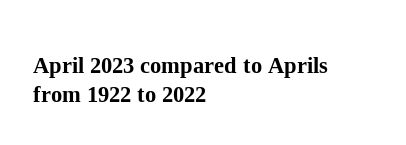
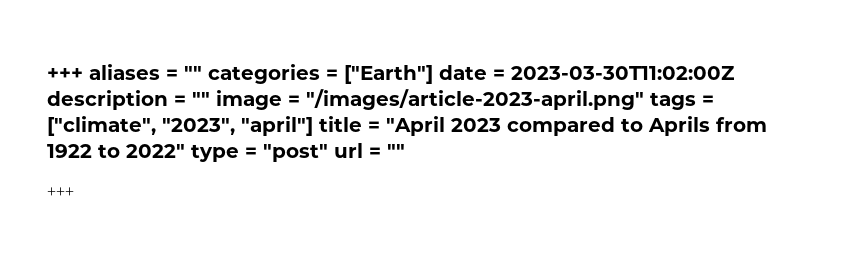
[33,57,84,78] April -> [47,64,734,84] [47,89,714,110] [47,116,445,136] +++ aliases = "" categories = ["Earth"] date = 2023-03-30T11:02:00Z description = "" image = "/images/article-2023-april.png" tags = ["climate", "2023", "april"] title = "April
[162,87,207,102] 2022 -> [126,143,405,162] [47,187,74,197] 2022" type = "post" url = "" // +++

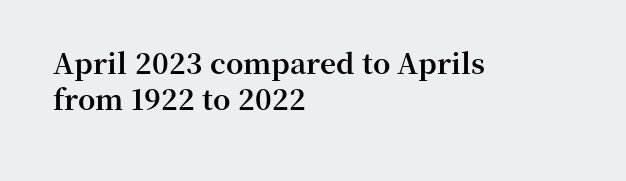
[47,64,734,84] [47,89,714,110] [47,116,445,136] +++ aliases = "" categories = ["Earth"] date = 2023-03-30T11:02:00Z description = "" image = "/images/article-2023-april.png" tags = ["climate", "2023", "april"] title = "April -> [53,51,127,81] April
[126,143,405,162] [47,187,74,197] 2022" type = "post" url = "" // +++ -> [237,89,306,110] 2022

